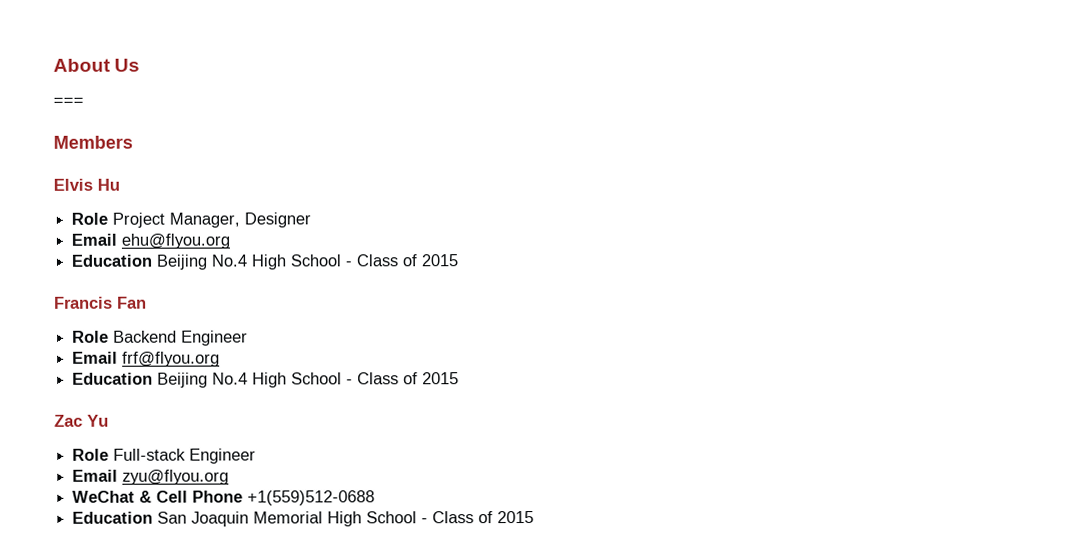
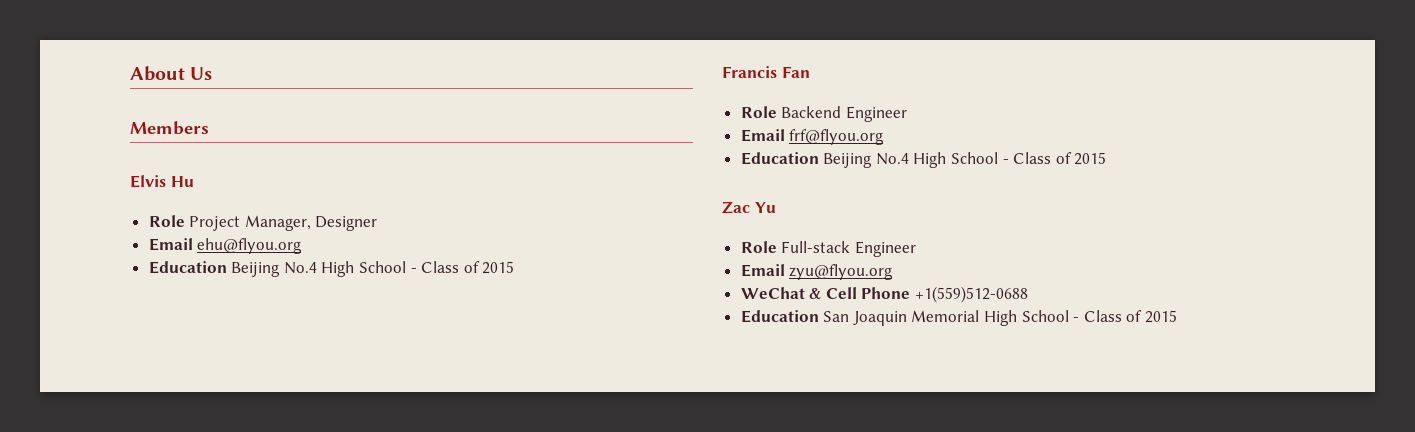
[53,97,84,106] // === -> (213, 73) none

